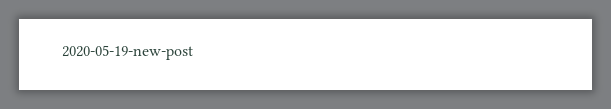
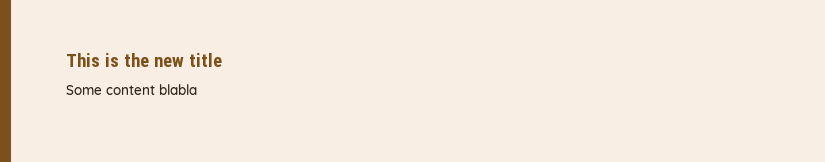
[62,45,193,60] 2020-05-19-new-post -> [66,53,222,67] [66,84,197,95] This is the new title // Some content blabla

